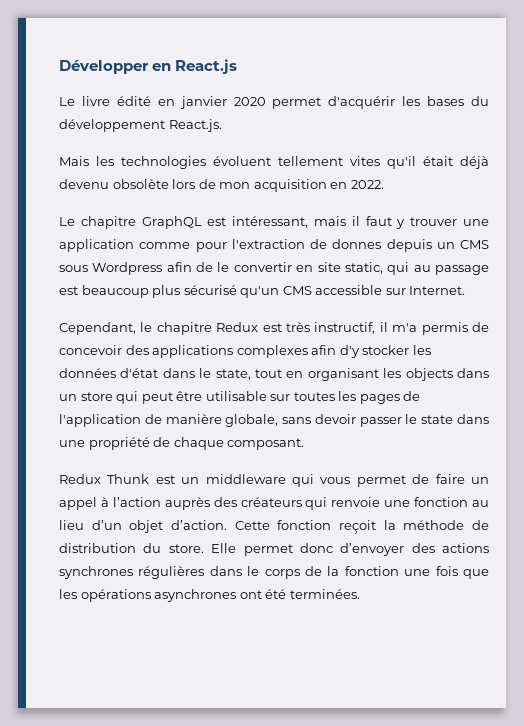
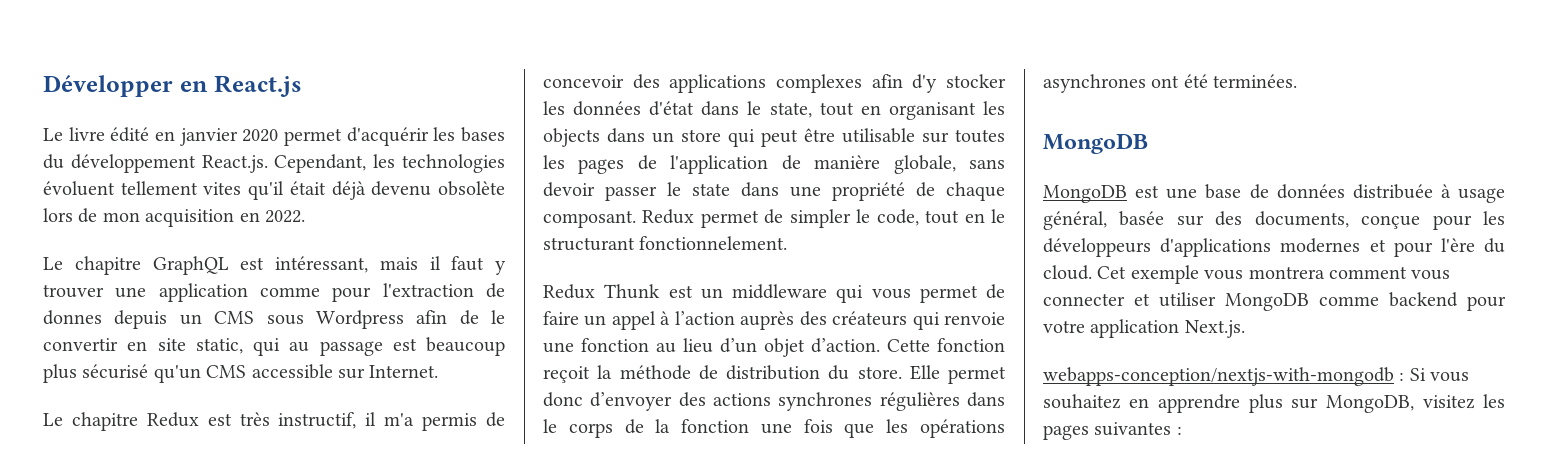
[59,156,89,166] // Mais -> [274,154,367,173] Cependant,
[59,322,153,335] Cependant, le -> [43,413,63,426] Le
(305, 444) none -> [642,209,1005,228] [543,236,788,251] Redux permet de simpler le code, tout en le structurant fonctionnelement.
(360, 594) none -> [1043,133,1148,154] [1043,184,1505,203] [1043,211,1505,230] [1043,238,1505,257] [1043,265,1451,284] [1043,292,1506,311] [1043,319,1245,338] [1043,367,1470,386] [1043,394,1505,413] [1043,422,1182,440] // MongoDB // MongoDB est une base de données distribuée à usage général, basée sur des documents, conçue pour les développeurs d'applications modernes et pour l'ère du cloud. Cet exemple vous montrera comment vous connecter et utiliser MongoDB comme backend pour votre application Next.js. // webapps-conception/nextjs-with-mongodb : Si vous souhaitez en apprendre plus sur MongoDB, visitez les pages suivantes :

